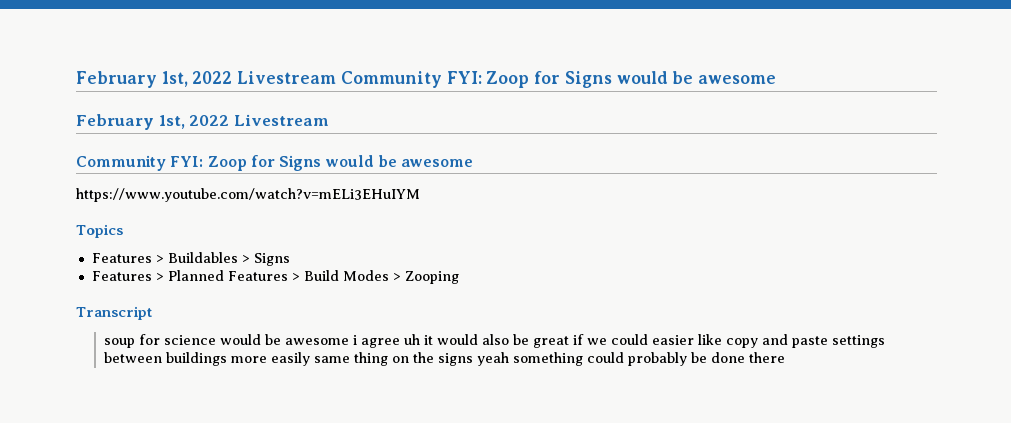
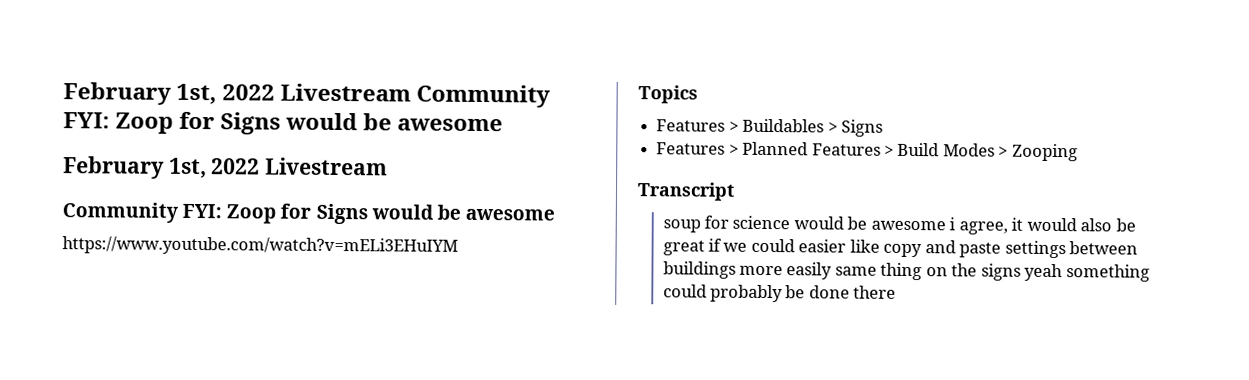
[361,334,421,348] agree uh -> [958,221,1008,235] agree,

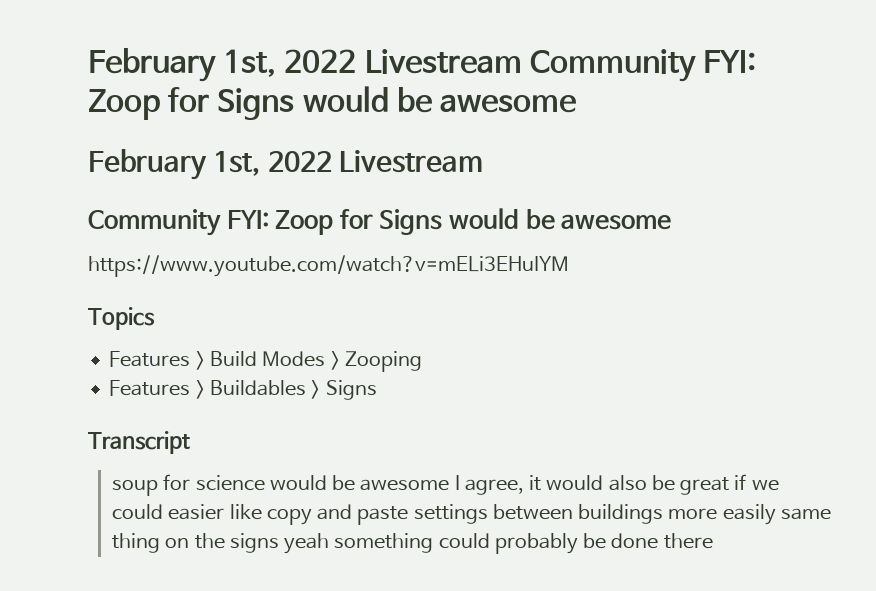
[742,118,883,137] [656,141,894,156] Buildables > Signs // Features > Planned Features > -> (205, 360) none
(1078, 152) none -> [109,380,377,400] // Features > Buildables > Signs
[949,217,957,231] i -> [454,475,460,490] I

